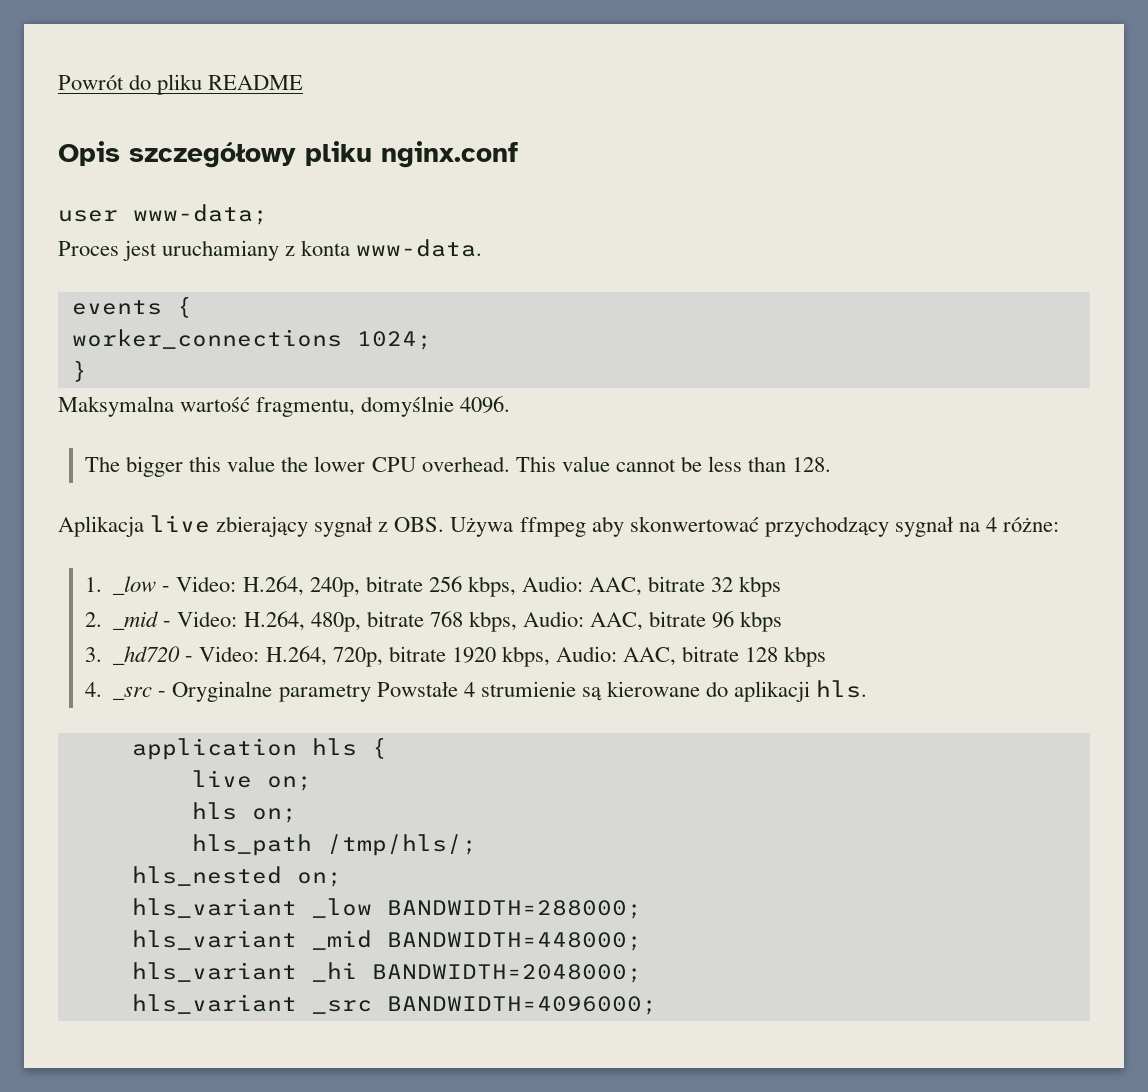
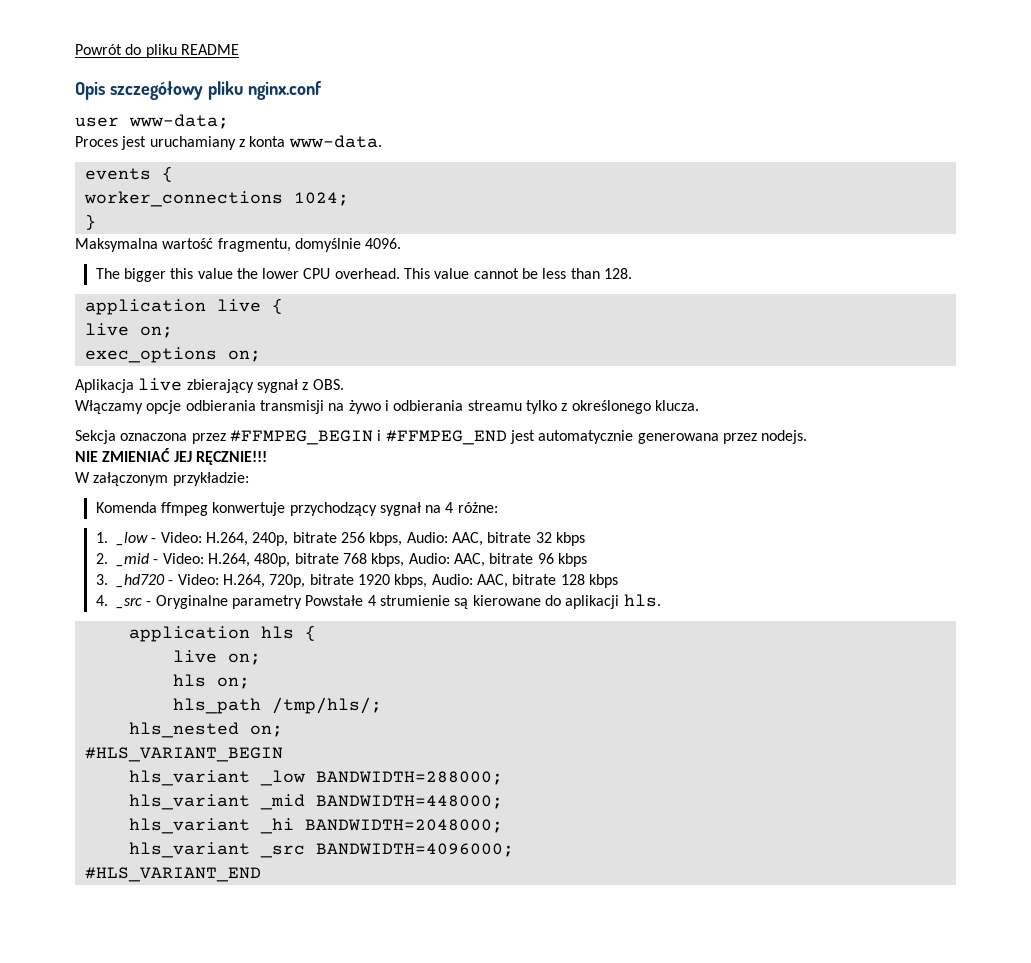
(832, 464) none -> [84,298,283,315] [84,323,173,338] [84,347,261,363] // application live { // live on; // exec_options on;
[450,516,759,537] Używa ffmpeg aby skonwertować -> [75,400,699,414] [75,430,808,445] [75,448,267,465] [75,472,249,486] [95,502,286,516] // Włączamy opcje odbierania transmisji na żywo i odbierania streamu tylko z określonego klucza. // Sekcja oznaczona przez #FFMPEG_BEGIN i #FFMPEG_END jest automatycznie generowana przez nodejs. // NIE ZMIENIAĆ JEJ RĘCZNIE!!! // W załączonym przykładzie: // Komenda ffmpeg konwertuje
(342, 879) none -> [84,747,283,762] // #HLS_VARIANT_BEGIN
(657, 1005) none -> [84,867,261,882] // #HLS_VARIANT_END

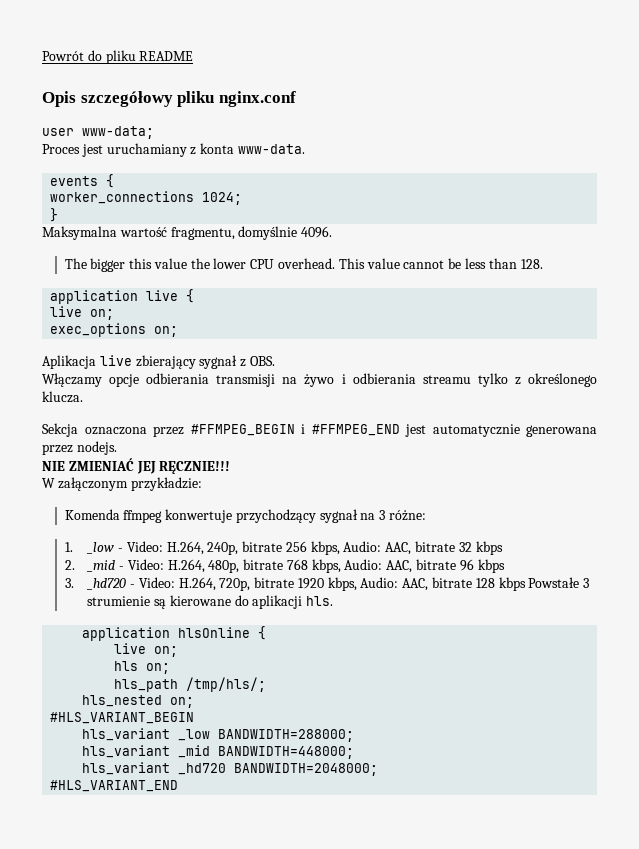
[445,502,454,513] 4 -> [379,510,386,520] 3
[95,595,376,609] // 4. _src - Oryginalne parametry Powstałe 4 -> [528,577,590,588] Powstałe 3
[260,626,294,639] hls -> [178,627,251,638] hlsOnline
[259,818,294,834] _hi -> [178,763,227,775] _hd720
[128,842,514,858] // hls_variant _src BANDWIDTH=4096000; -> (379, 769) none

